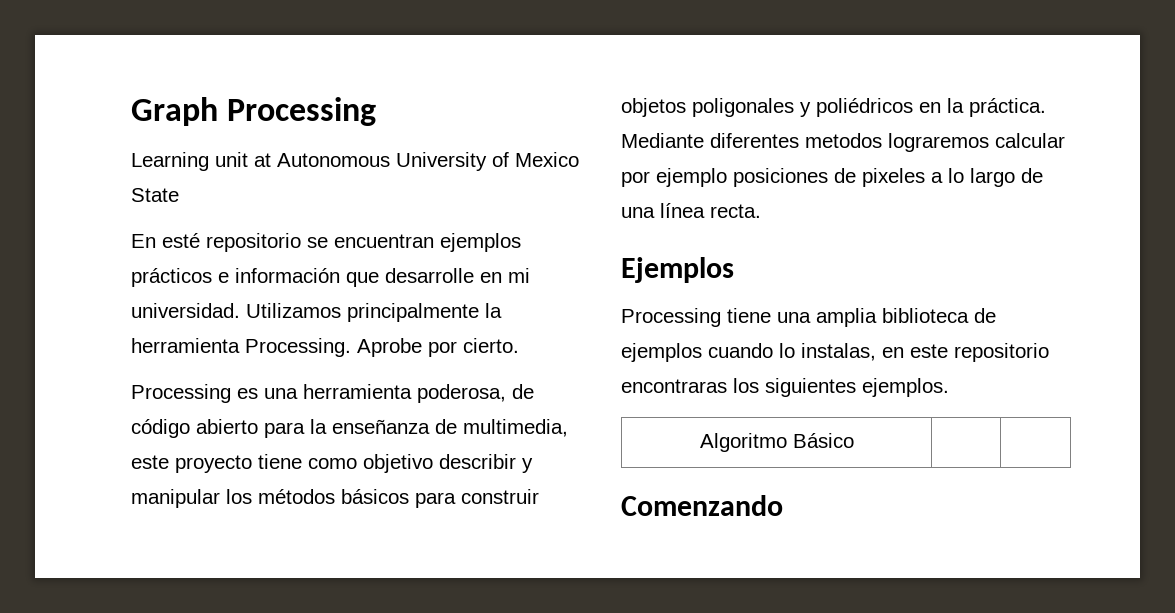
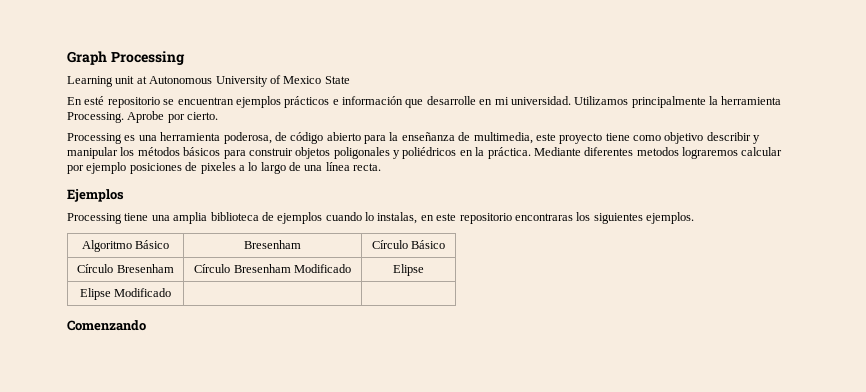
(854, 440) none -> [244,240,301,249] [371,240,446,249] [77,264,174,273] [194,264,351,273] [393,264,424,276] [79,288,172,300] | Bresenham | Círculo Básico // Círculo Bresenham | Círculo Bresenham Modificado | Elipse // Elipse Modificado

